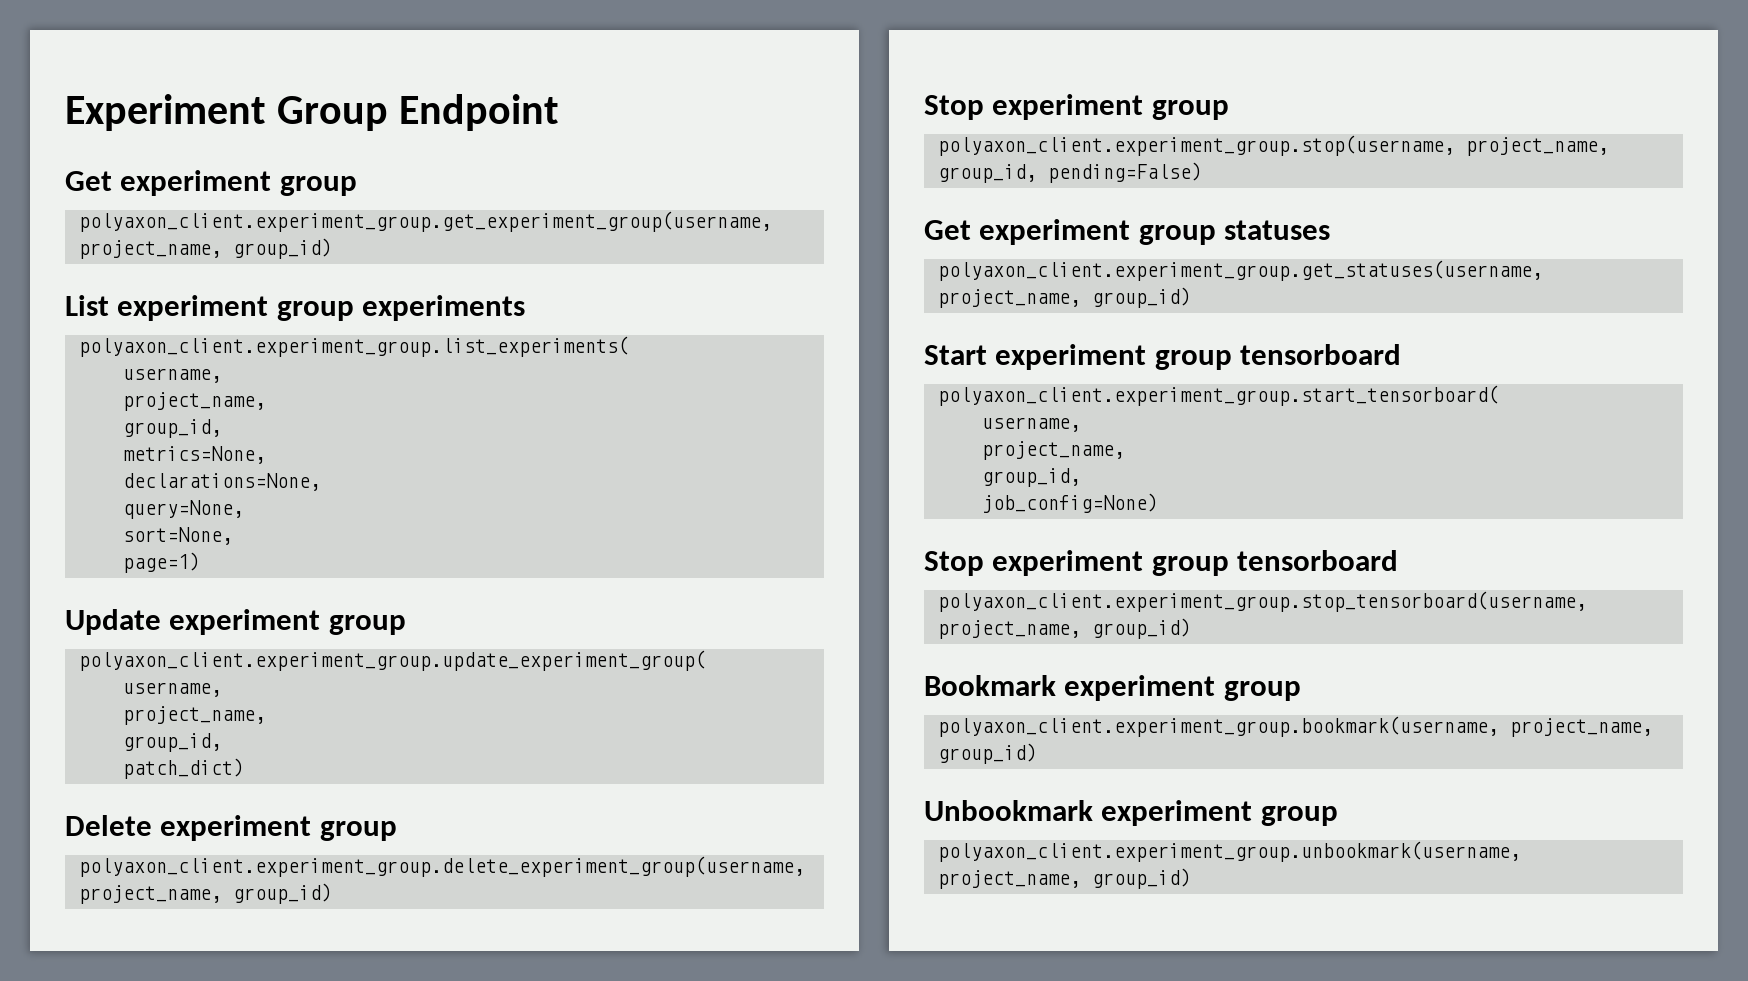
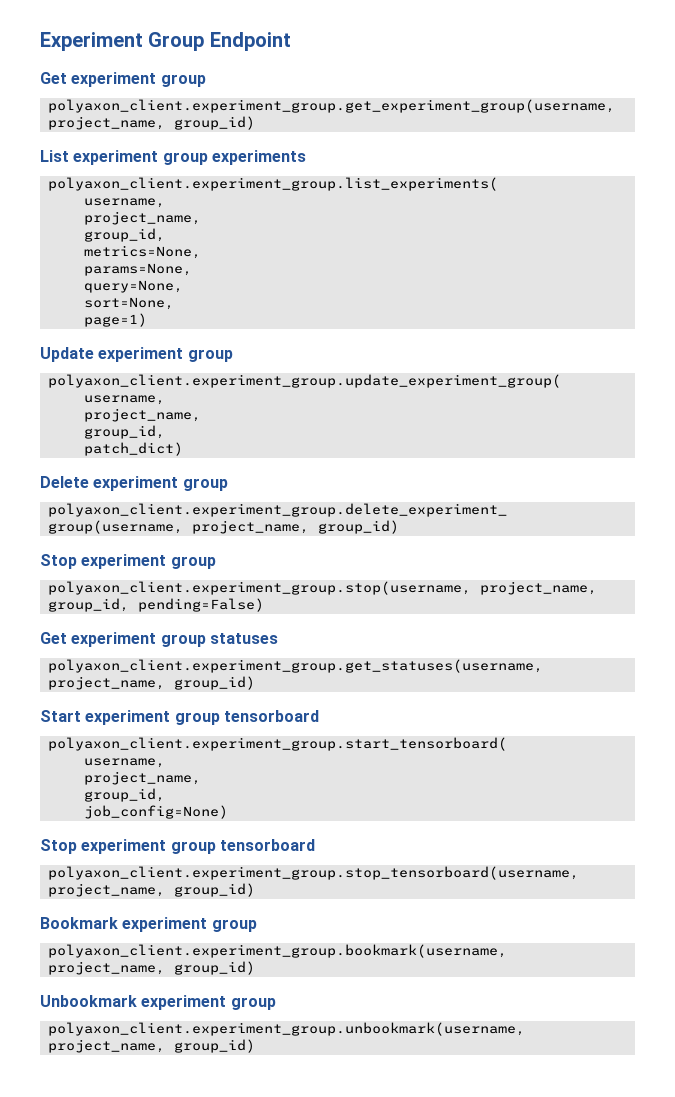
[122,473,321,491] declarations=None, -> [83,263,192,276] params=None,

